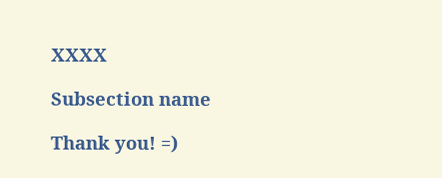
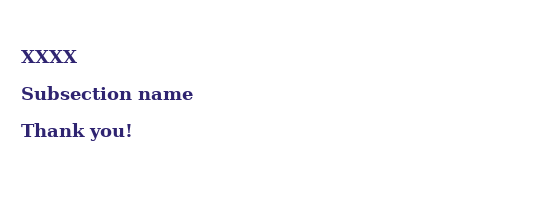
[160,134,178,153] =) -> (133, 132) none

